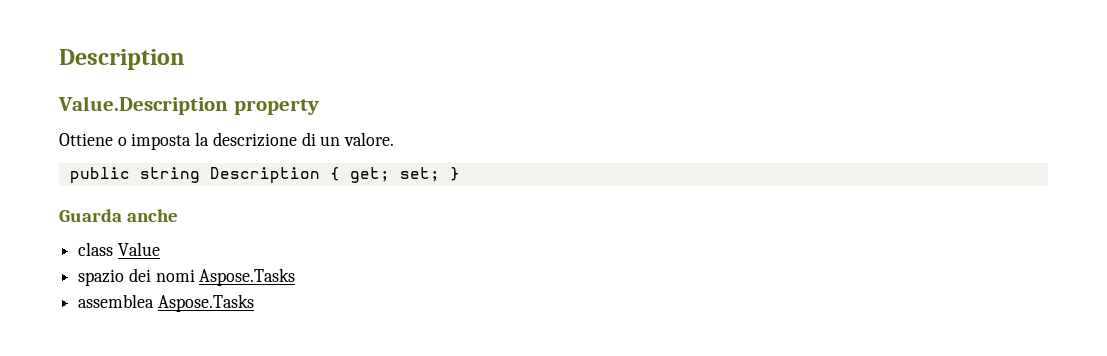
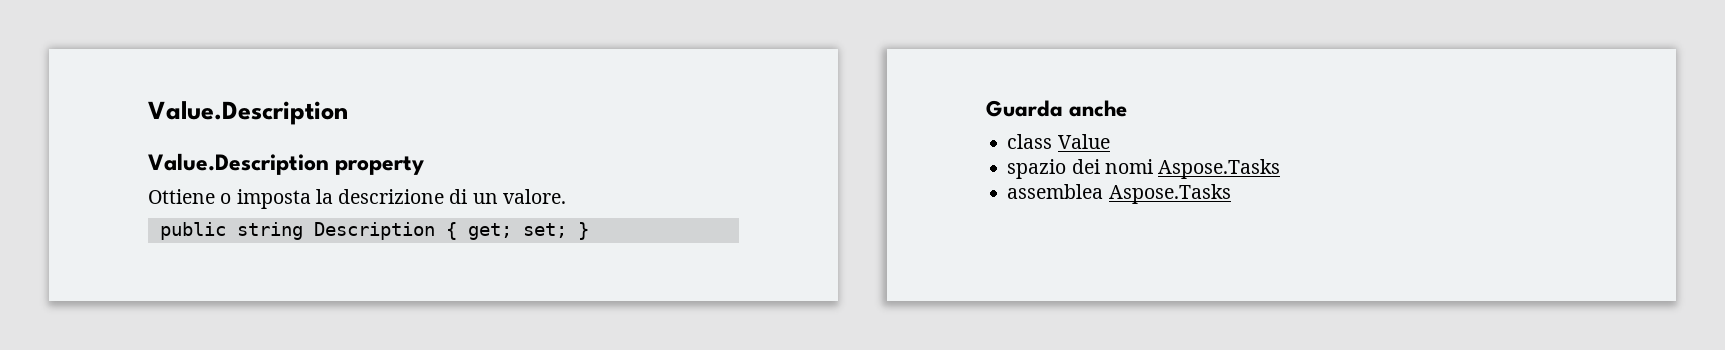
[59,49,185,70] Description -> [148,101,348,125] Value.Description

